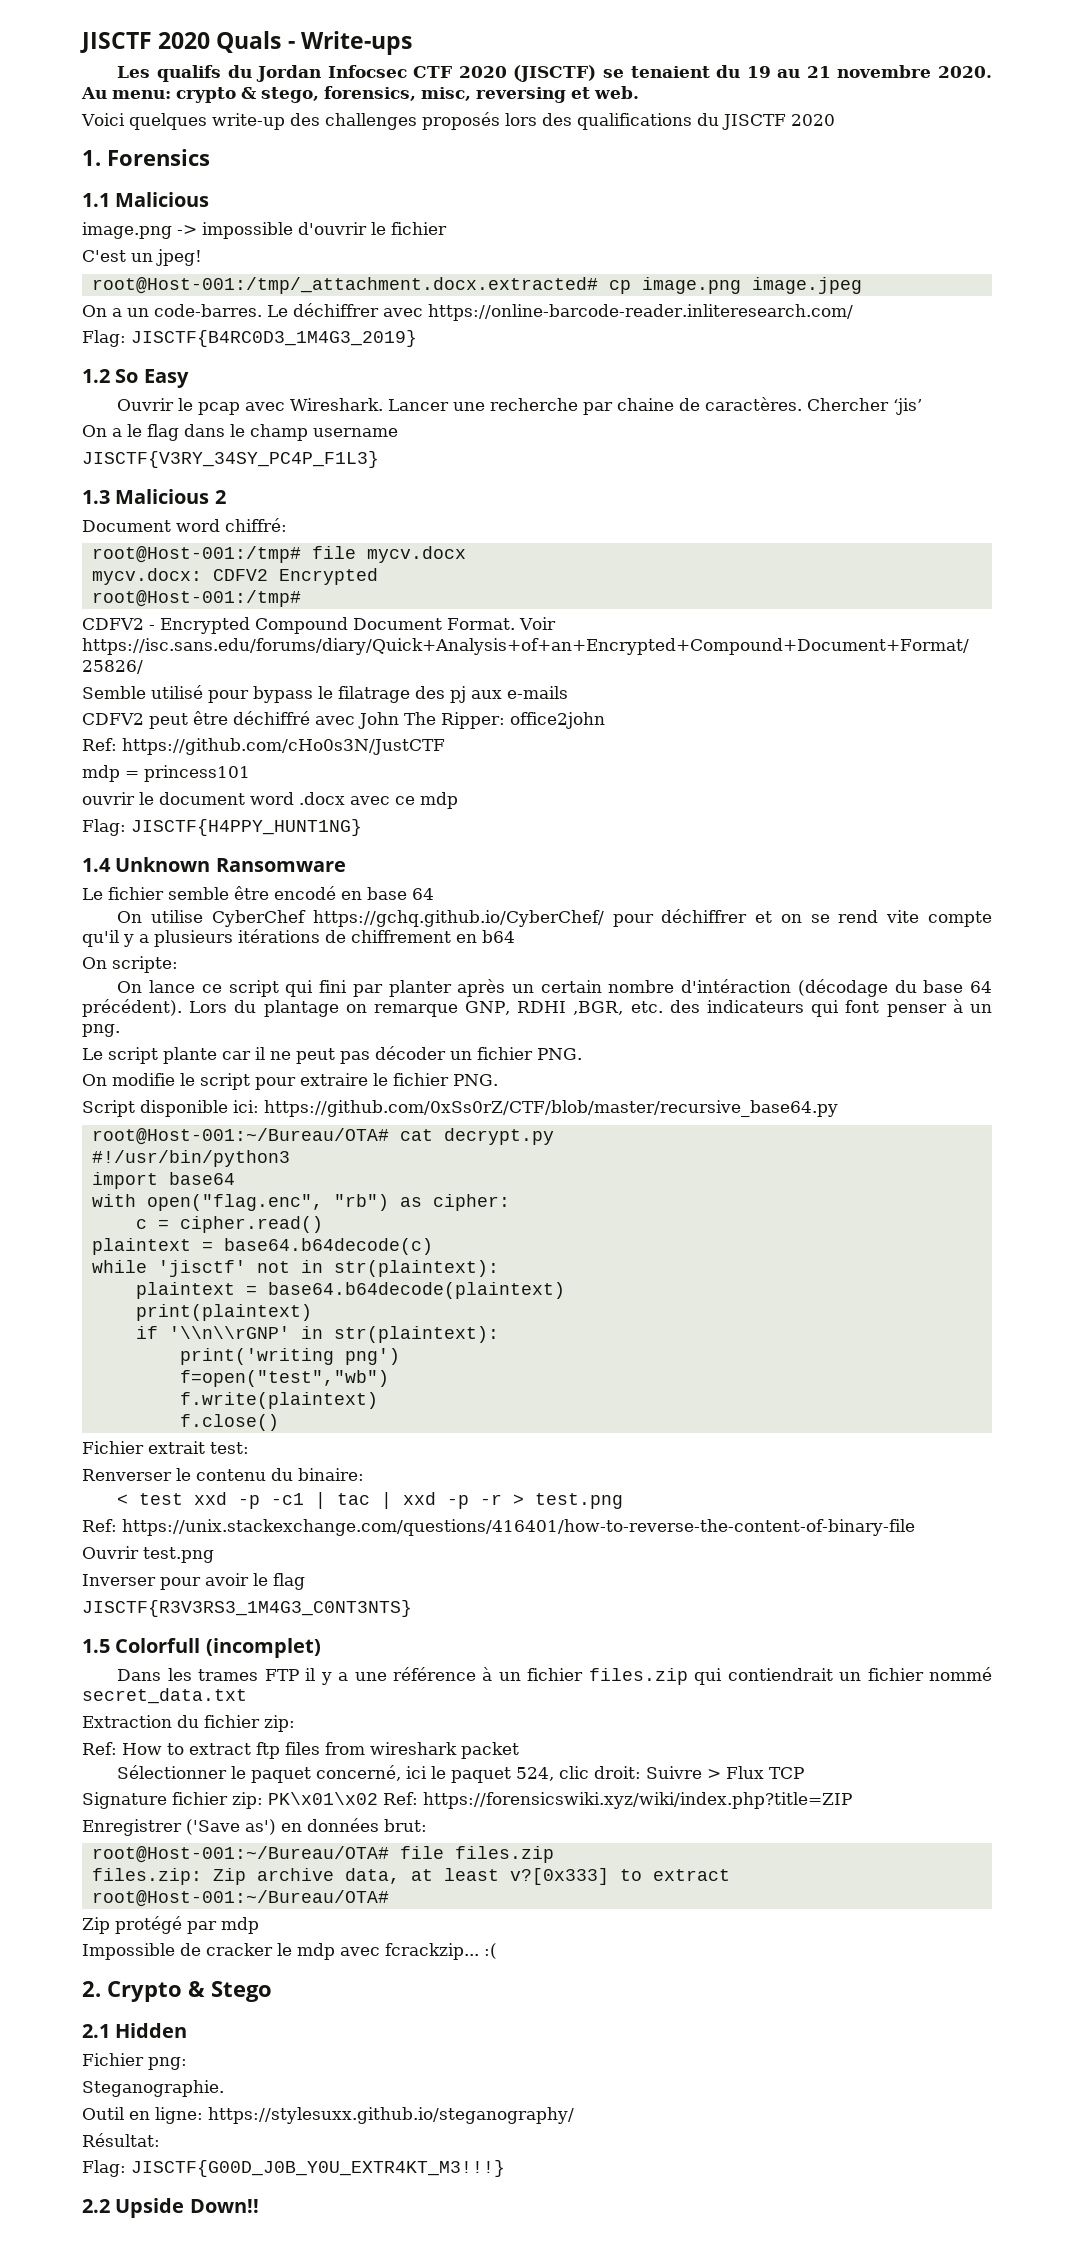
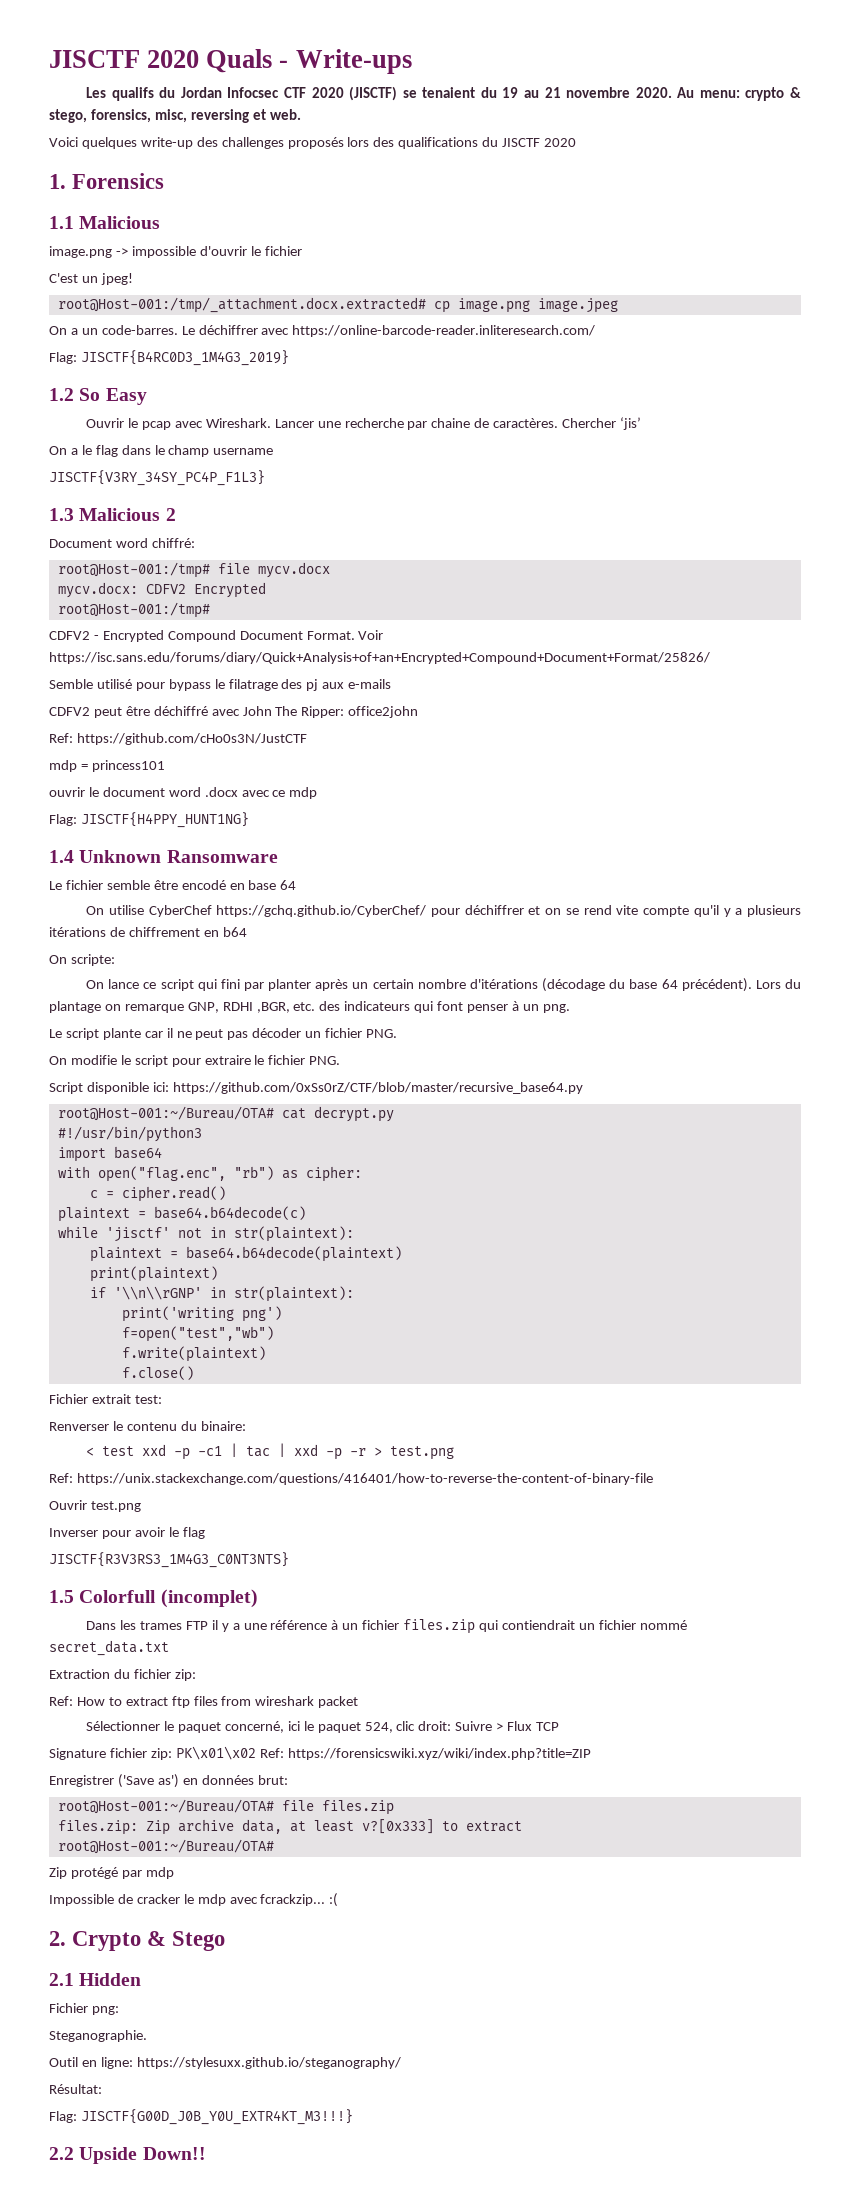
[681,979,792,993] d'intéraction -> [469,979,538,989] d'itérations

